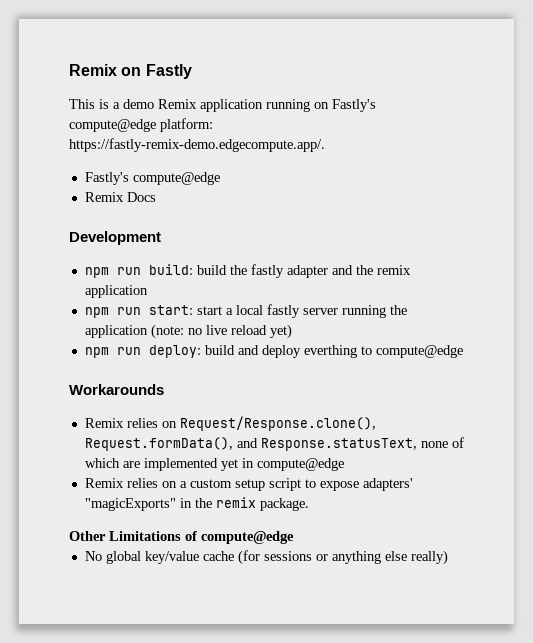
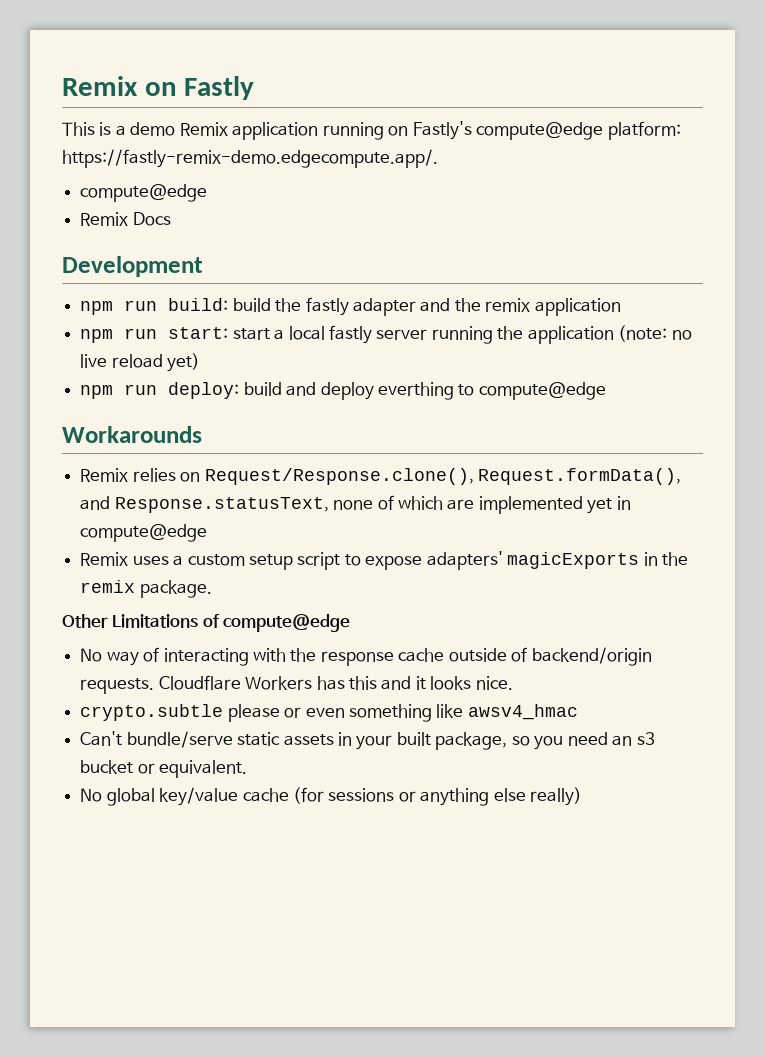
[84,172,129,185] Fastly's -> (438, 158) none
[126,478,177,488] relies on -> [132,556,169,565] uses
[84,498,176,511] "magicExports" -> [507,552,640,569] magicExports
(294, 537) none -> [80,647,652,666] [80,675,513,694] [80,704,578,722] [80,731,655,750] [80,760,248,778] // No way of interacting with the response cache outside of backend/origin requests. Cloudflare Workers has this and it looks nice. // crypto.subtle please or even something like awsv4_hmac // Can't bundle/serve static assets in your built package, so you need an s3 bucket or equivalent.

